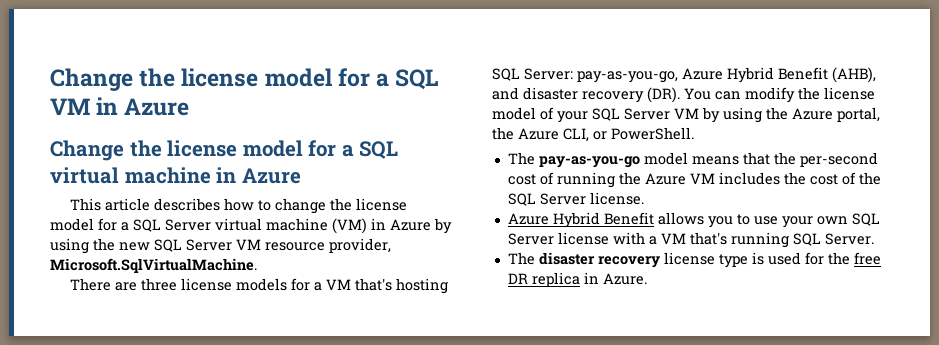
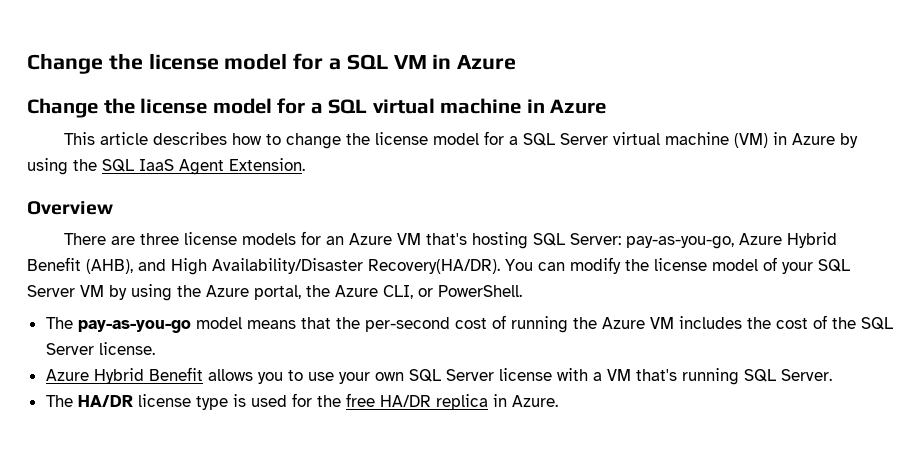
[119,238,391,253] [50,258,257,273] new SQL Server VM resource provider, Microsoft.SqlVirtualMachine. -> [102,158,305,175] [27,201,113,215] SQL IaaS Agent Extension. // Overview
[313,282,322,291] a -> [325,233,392,245] an Azure
[523,87,680,103] disaster recovery (DR). -> [171,258,500,275] High Availability/Disaster Recovery(HA/DR).
[538,252,660,268] disaster recovery -> [77,395,133,407] HA/DR
[507,273,528,284] DR -> [379,395,431,407] HA/DR

